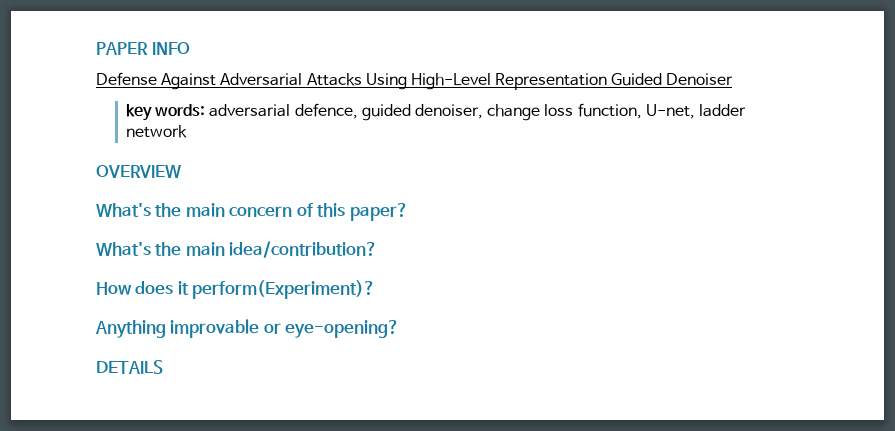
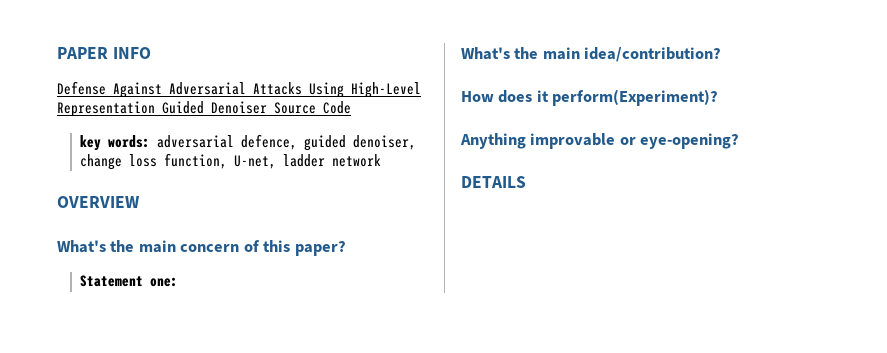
(734, 79) none -> [274,101,351,114] Source Code
(408, 212) none -> [80,275,179,287] // Statement one:

